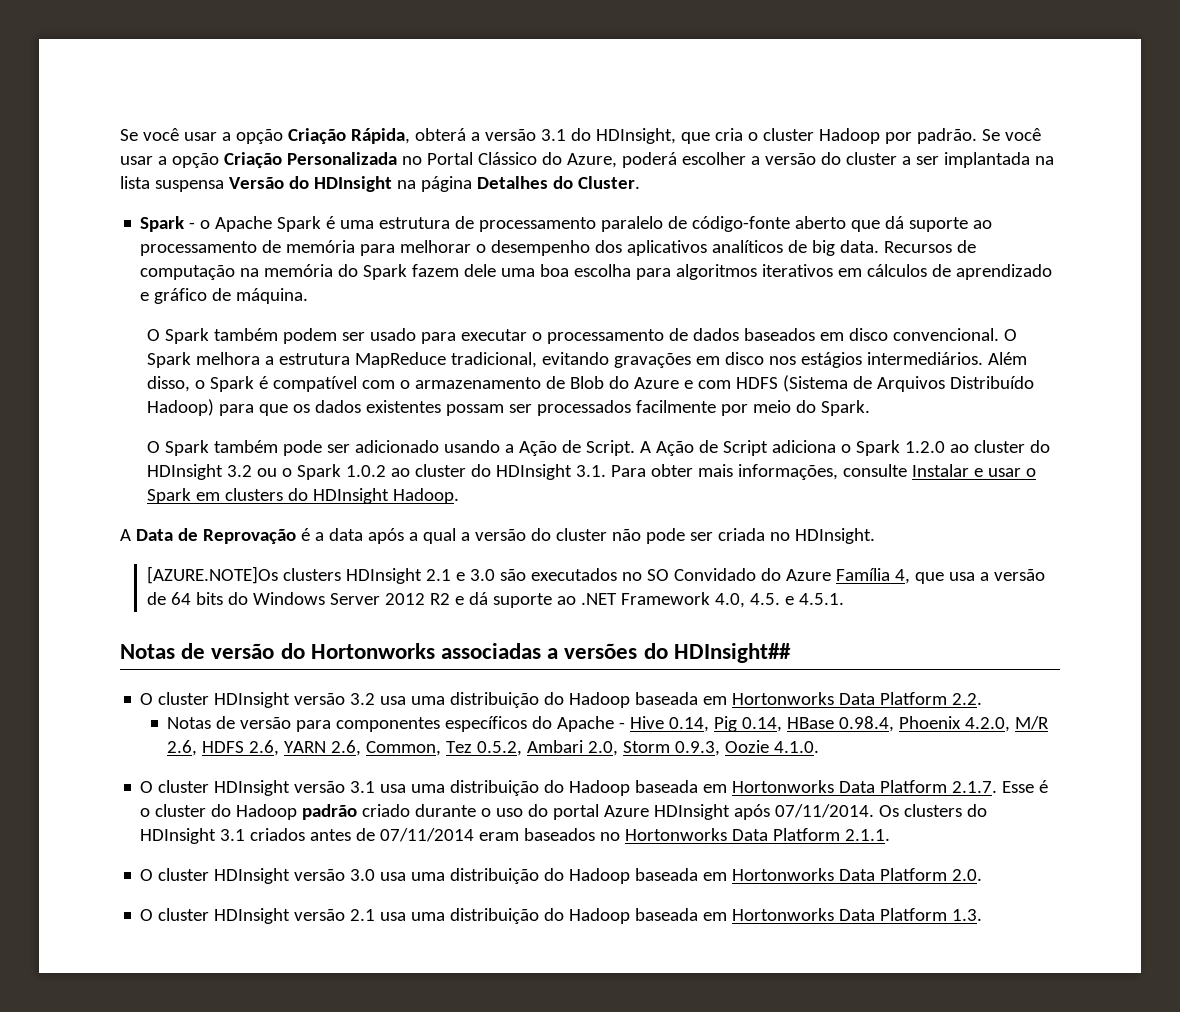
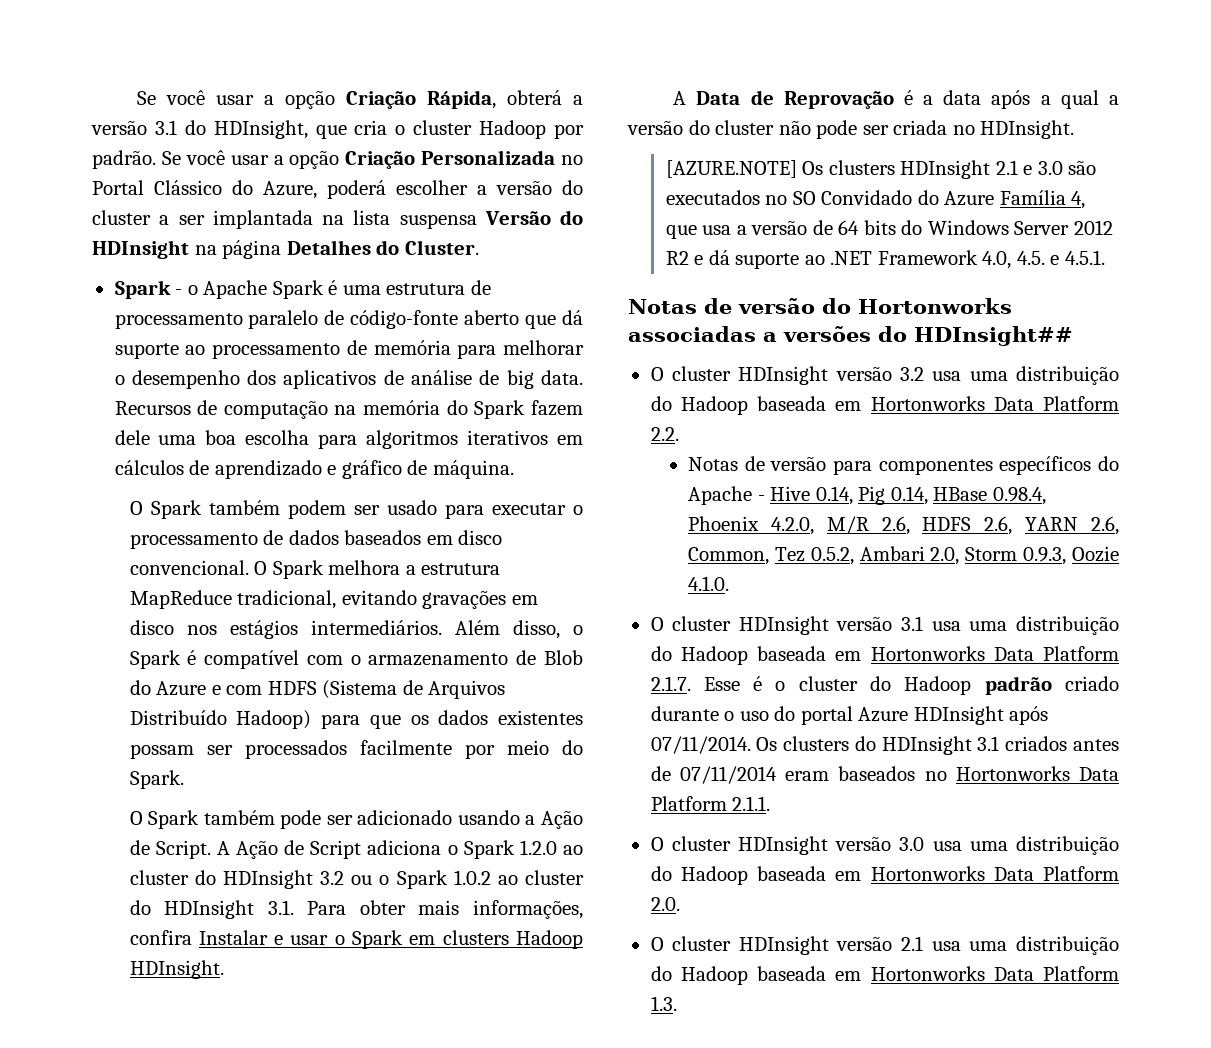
[712,240,784,253] analíticos -> [383,370,473,385] de análise
[842,464,907,477] consulte -> [129,930,192,945] confira
[287,488,459,504] do HDInsight Hadoop. -> [516,930,583,949] [129,960,224,979] Hadoop HDInsight.
[146,566,278,584] [AZURE.NOTE]Os -> [665,160,824,178] [AZURE.NOTE] Os

